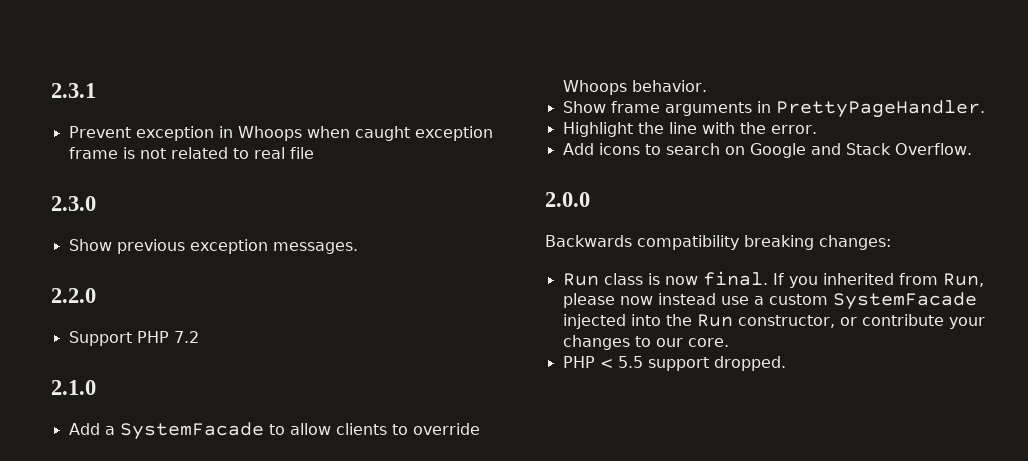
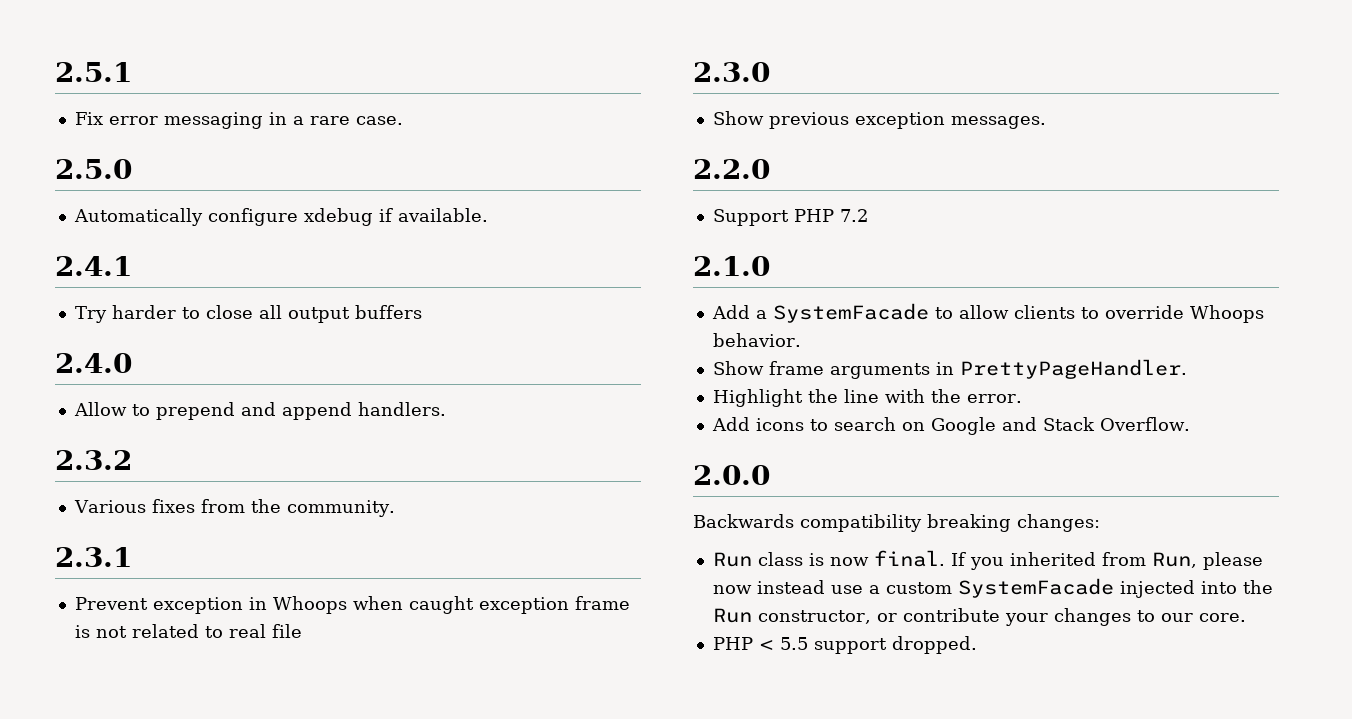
(51, 90) none -> [55,62,132,82] [74,112,403,129] [55,159,132,179] [73,208,488,226] [55,256,132,276] [74,305,422,323] [55,353,132,373] [73,402,446,420] [55,450,132,470] [73,499,395,517] 2.5.1 // Fix error messaging in a rare case. // 2.5.0 // Automatically configure xdebug if available. // 2.4.1 // Try harder to close all output buffers // 2.4.0 // Allow to prepend and append handlers. // 2.3.2 // Various fixes from the community. //

